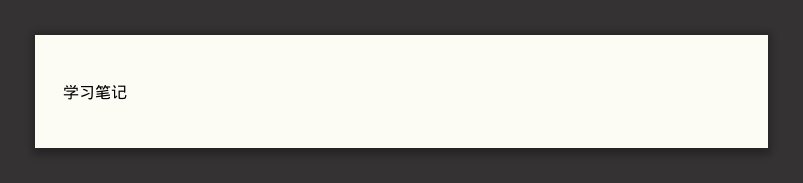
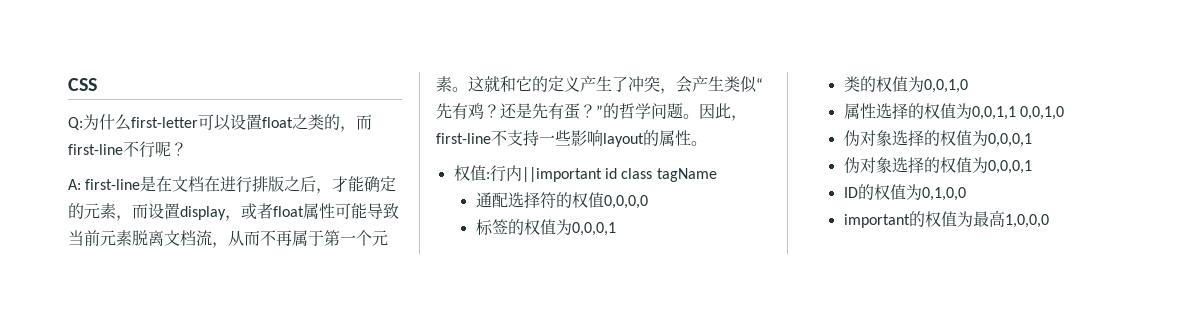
[63,84,127,100] 学习笔记 -> [68,78,97,91] [68,114,372,132] [68,141,187,158] [68,176,397,194] [68,203,399,221] [68,230,388,248] [436,76,763,94] [436,103,747,121] [436,130,707,147] [453,165,717,182] [475,192,648,209] [475,219,616,236] [843,76,968,93] [843,103,1065,120] [843,130,1032,147] [843,157,1032,174] [843,184,966,201] [843,210,1049,228] CSS // Q:为什么first-letter可以设置float之类的，而first-line不行呢？ // A: first-line是在文档在进行排版之后，才能确定的元素，而设置display，或者float属性可能导致当前元素脱离文档流，从而不再属于第一个元素。这就和它的定义产生了冲突，会产生类似“先有鸡？还是先有蛋？”的哲学问题。因此，first-line不支持一些影响layout的属性。 // 权值:行内||important id class tagName // 通配选择符的权值0,0,0,0 // 标签的权值为0,0,0,1 // 类的权值为0,0,1,0 // 属性选择的权值为0,0,1,1 0,0,1,0 // 伪对象选择的权值为0,0,0,1 // 伪对象选择的权值为0,0,0,1 // ID的权值为0,1,0,0 // important的权值为最高1,0,0,0

